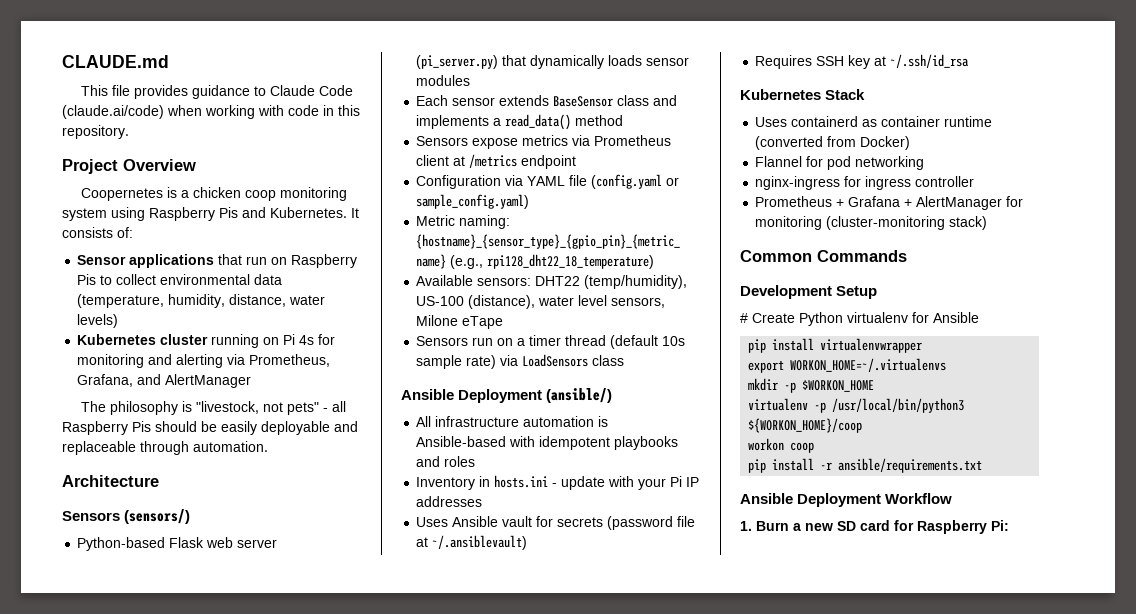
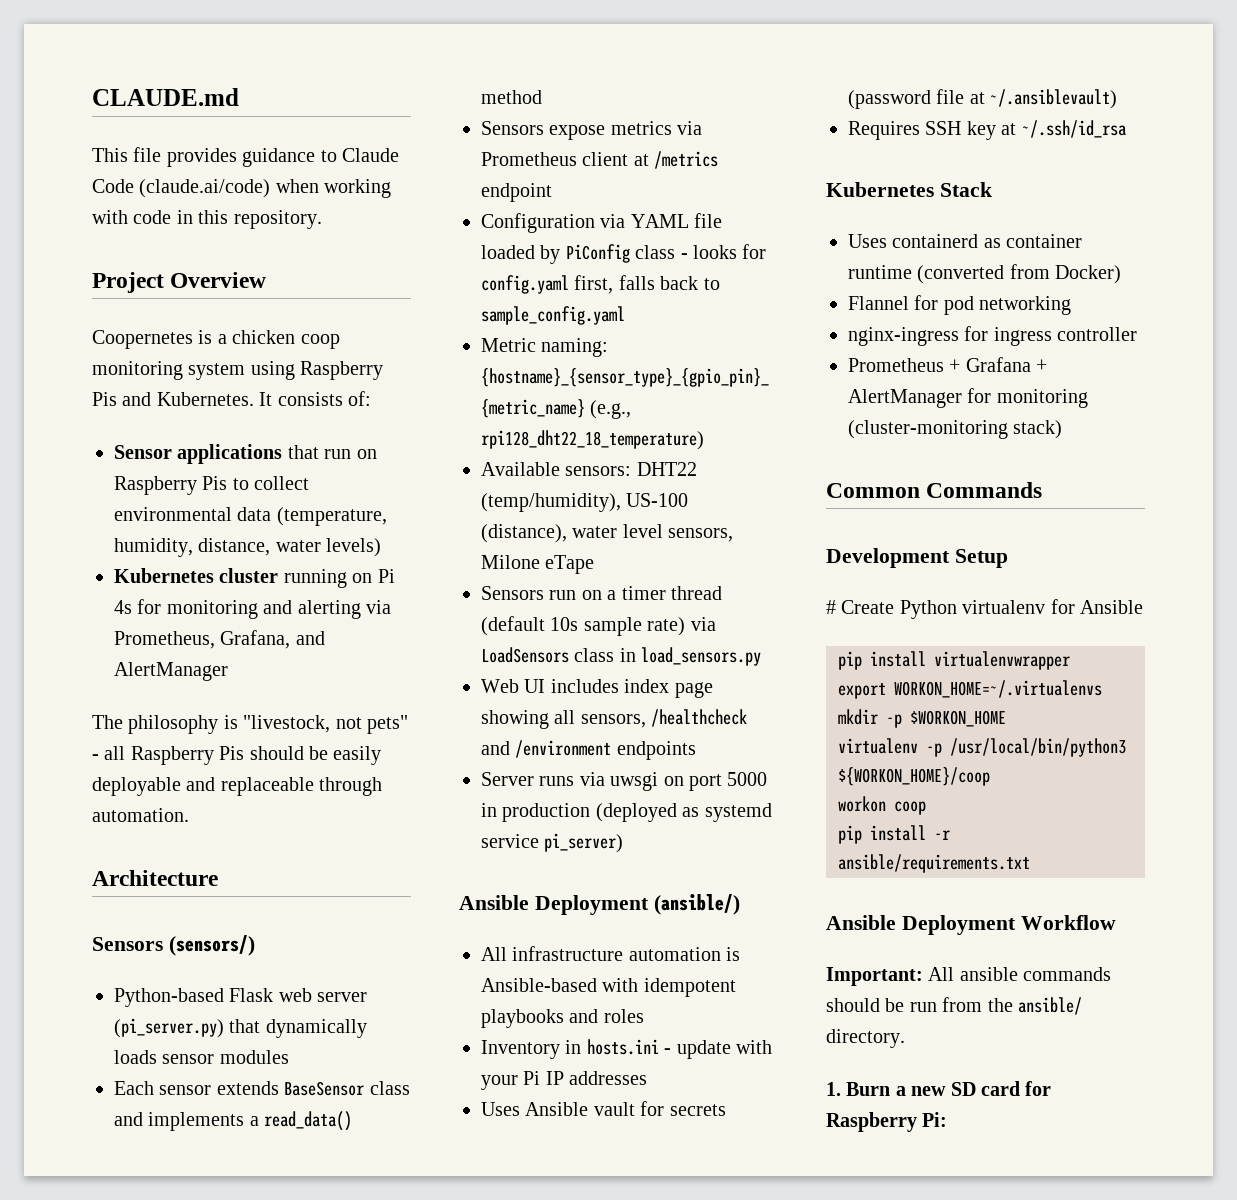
[591,174,680,189] [416,194,530,209] (config.yaml or sample_config.yaml) -> [481,244,767,264] [481,275,720,294] [481,306,625,325] loaded by PiConfig class - looks for config.yaml first, falls back to sample_config.yaml
(625, 360) none -> [619,647,762,666] [481,679,713,698] [481,709,748,729] [481,740,696,760] [481,772,768,791] [481,803,772,822] [481,833,624,853] in load_sensors.py // Web UI includes index page showing all sensors, /healthcheck and /environment endpoints // Server runs via uwsgi on port 5000 in production (deployed as systemd service pi_server)
(953, 498) none -> [826,967,1112,986] [826,997,1082,1015] [826,1029,905,1048] // Important: All ansible commands should be run from the ansible/ directory.

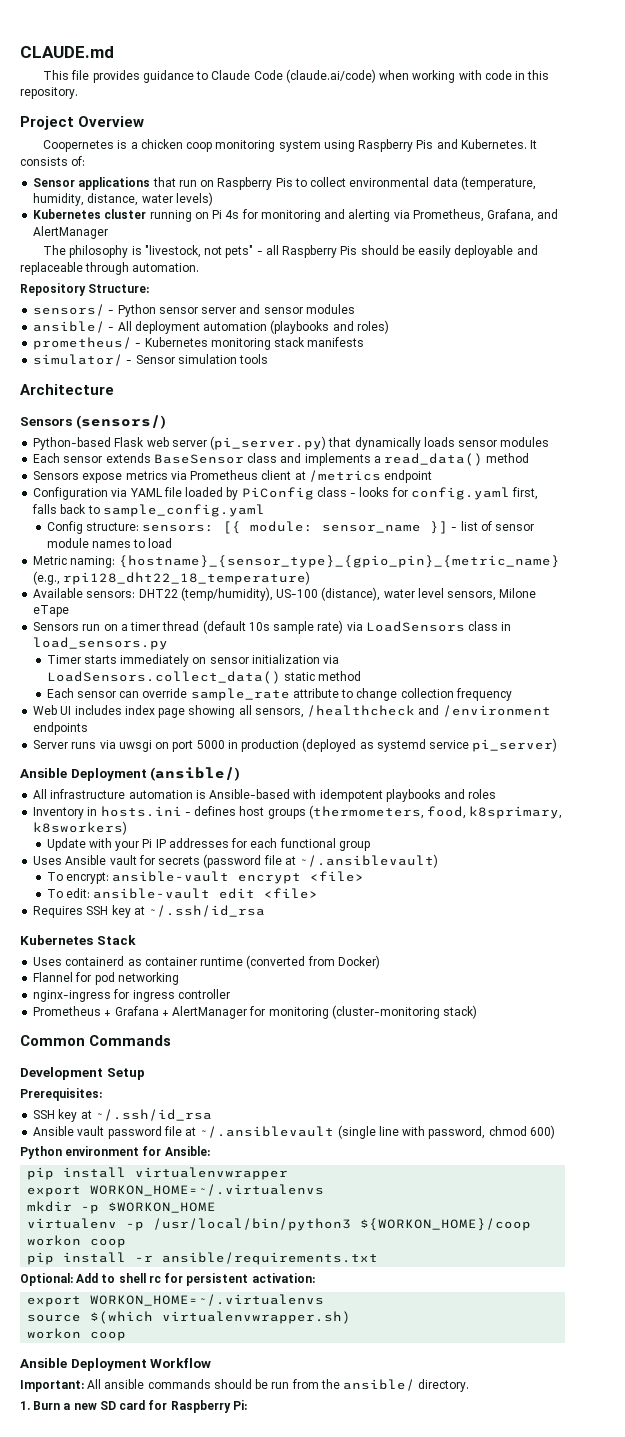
(189, 815) none -> [20,283,150,296] [33,304,355,317] [33,320,389,334] [33,337,365,350] [33,354,269,366] // Repository Structure: // sensors/ - Python sensor server and sensor modules // ansible/ - All deployment automation (playbooks and roles) // prometheus/ - Kubernetes monitoring stack manifests // simulator/ - Sensor simulation tools
(625, 315) none -> [46,521,535,534] [46,538,173,548] // Config structure: sensors: [{ module: sensor_name }] - list of sensor module names to load
(762, 656) none -> [46,654,340,667] [46,671,362,684] [46,688,512,701] // Timer starts immediately on sensor initialization via LoadSensors.collect_data() static method // Each sensor can override sample_rate attribute to change collection frequency
[676,1040,731,1059] update -> [194,805,563,819] [33,821,128,835] [46,838,86,851] defines host groups (thermometers, food, k8sprimary, k8sworkers) // Update
(648, 1078) none -> [231,838,370,851] for each functional group
(1118, 99) none -> [46,871,365,884] [46,888,319,899] // To encrypt: ansible-vault encrypt <file> // To edit: ansible-vault edit <file>
[826,599,1143,619] # Create Python virtualenv for Ansible -> [20,1088,102,1101] [33,1109,212,1122] [33,1125,555,1139] [20,1146,210,1159] Prerequisites: // SSH key at ~/.ssh/id_rsa // Ansible vault password file at ~/.ansiblevault (single line with password, chmod 600) // Python environment for Ansible:
(1030, 863) none -> [20,1273,315,1286] [27,1294,325,1307] [27,1311,352,1324] [27,1328,127,1341] // Optional: Add to shell rc for persistent activation: // export WORKON_HOME=~/.virtualenvs // source $(which virtualenvwrapper.sh) // workon coop

